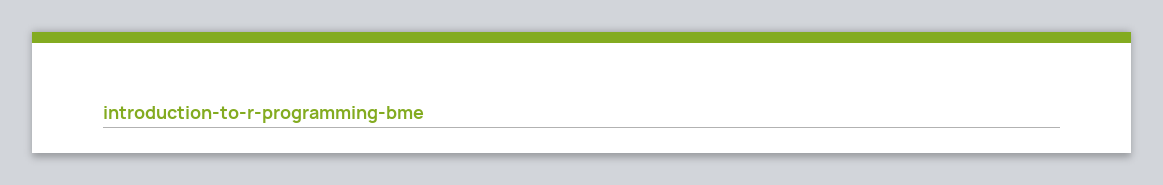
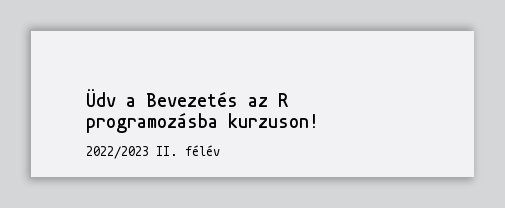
[103,106,424,123] introduction-to-r-programming-bme -> [86,89,288,107] [86,112,319,133] [86,145,220,159] Üdv a Bevezetés az R programozásba kurzuson! // 2022/2023 II. félév

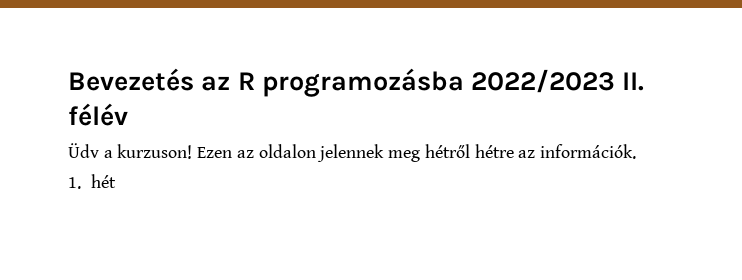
[86,89,136,107] Üdv a -> (68, 79) none
[228,113,319,128] kurzuson! // -> (464, 82) none
(220, 150) none -> [68,143,636,162] [68,174,116,189] // Üdv a kurzuson! Ezen az oldalon jelennek meg hétről hétre az információk. // 1. hét

